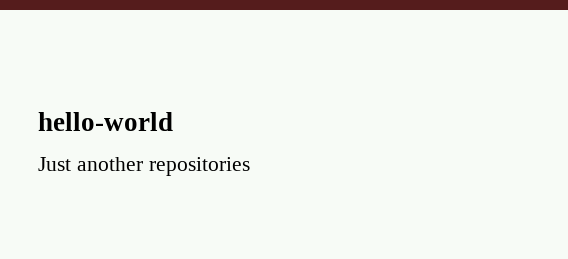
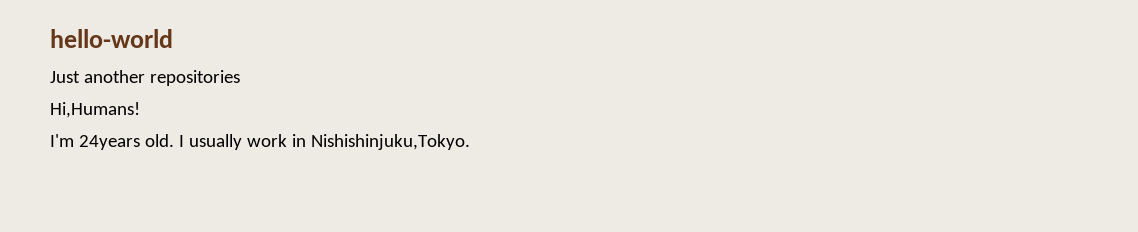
(250, 166) none -> [50,102,140,118] [50,134,470,150] // Hi,Humans! // I'm 24years old. I usually work in Nishishinjuku,Tokyo.

